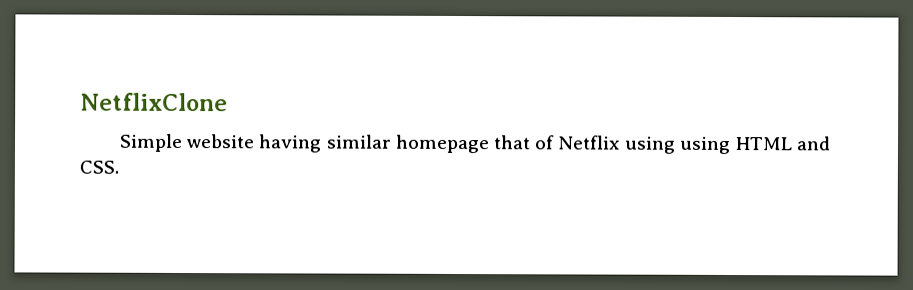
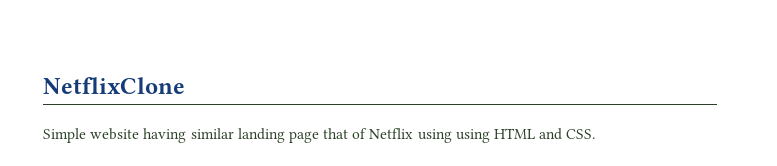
[394,134,490,154] homepage -> [237,128,319,143] landing page

